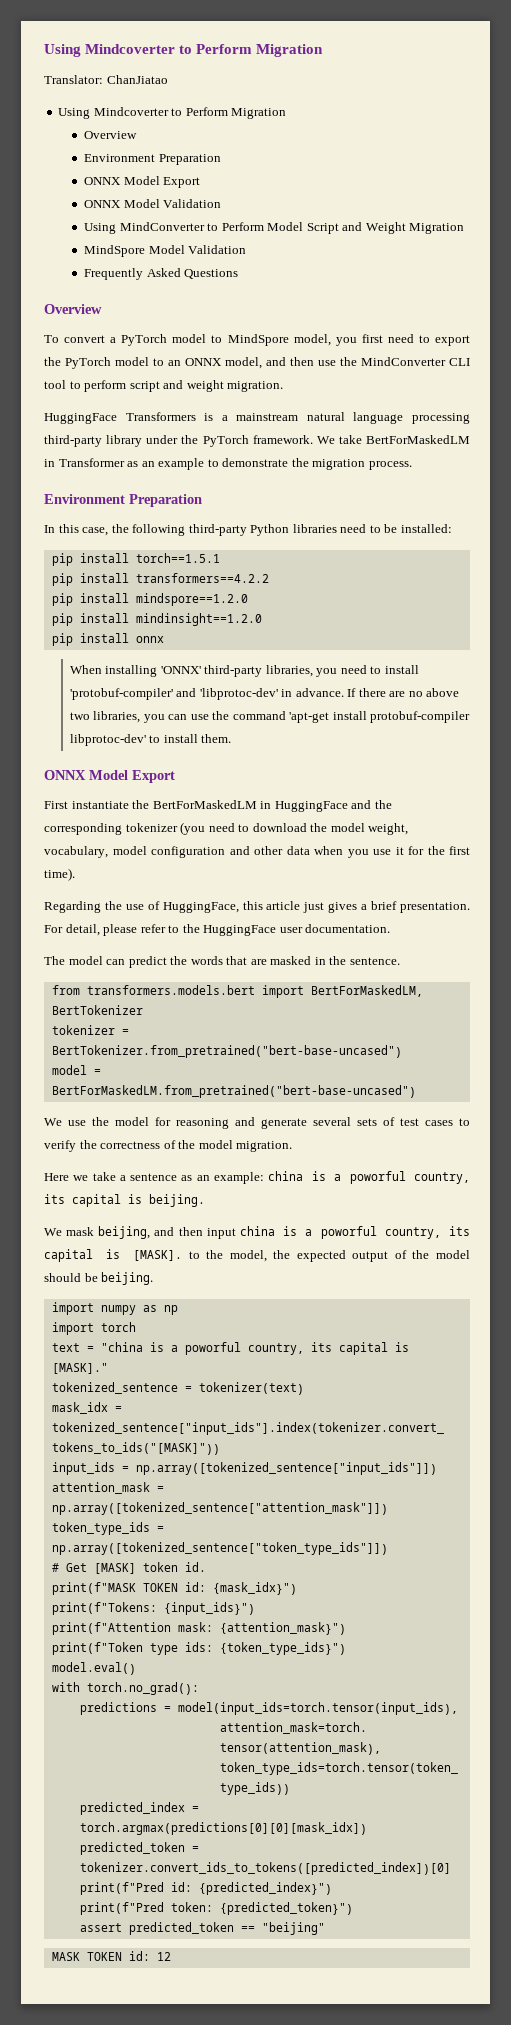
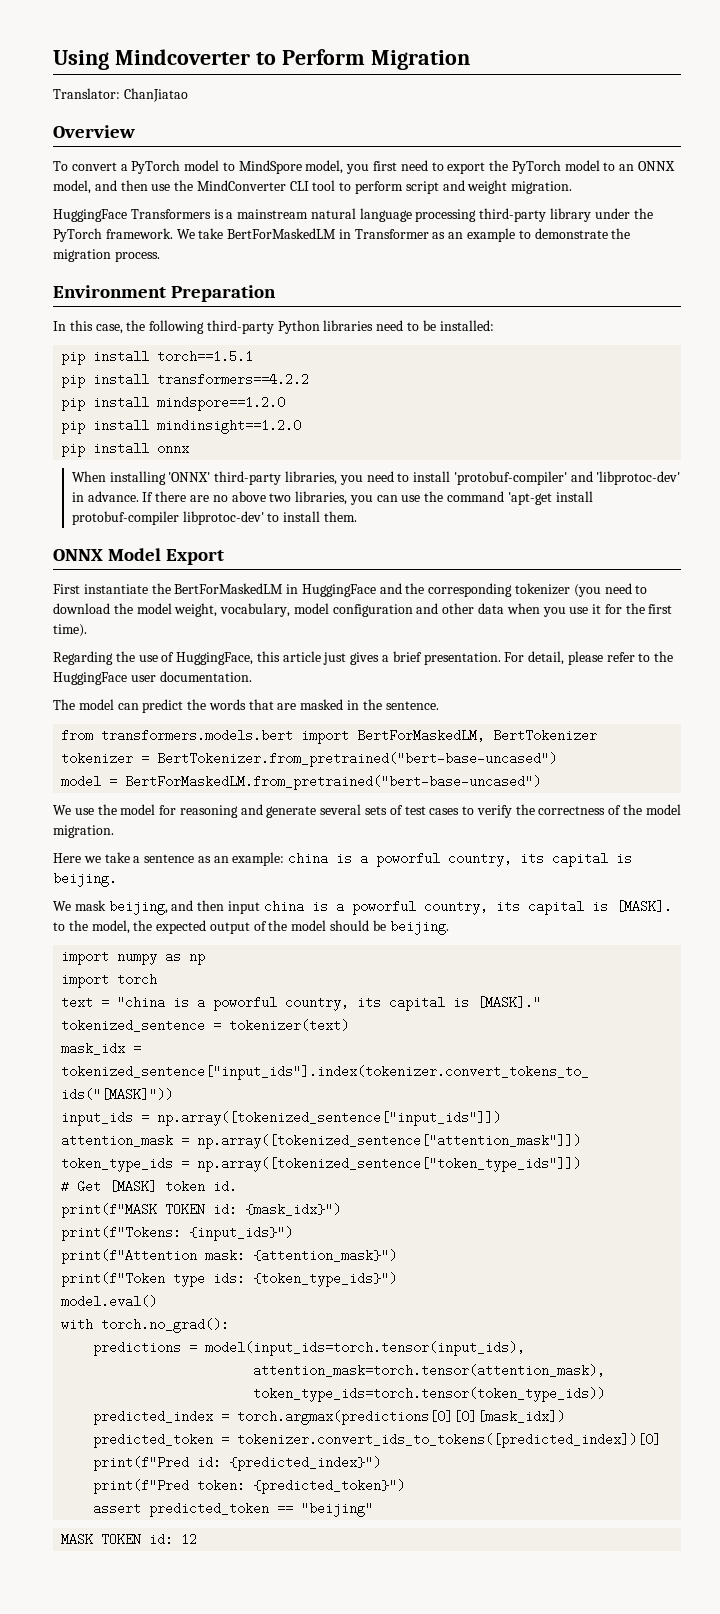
[58,107,287,119] [84,131,138,139] [84,154,221,165] [84,176,201,188] [84,199,222,208] [84,222,465,234] [84,245,247,257] [84,268,239,280] // Using Mindcoverter to Perform Migration // Overview // Environment Preparation // ONNX Model Export // ONNX Model Validation // Using MindConverter to Perform Model Script and Weight Migration // MindSpore Model Validation // Frequently Asked Questions -> (188, 95) none

